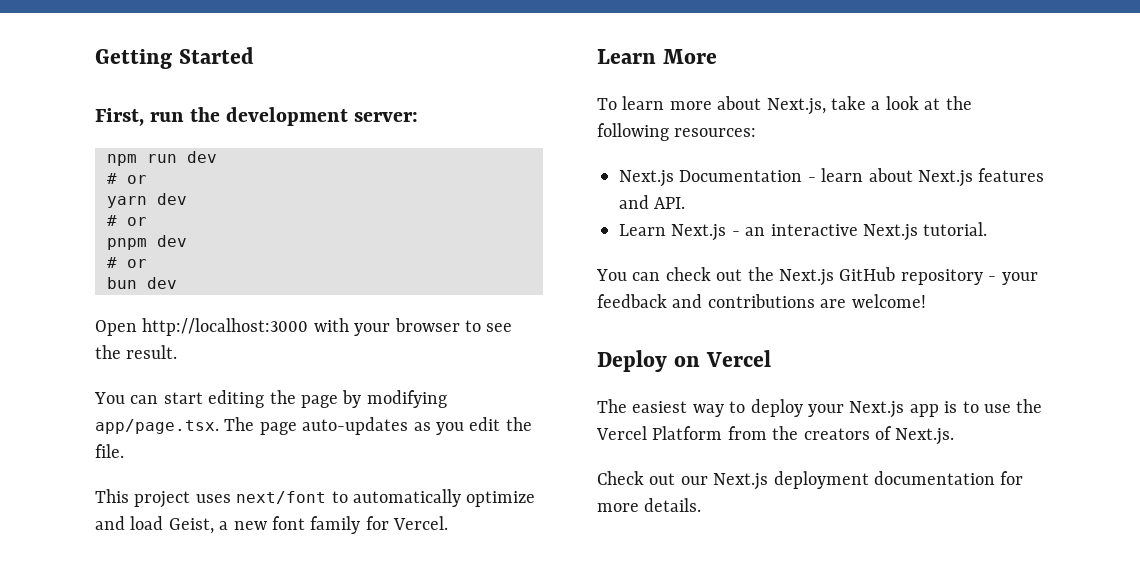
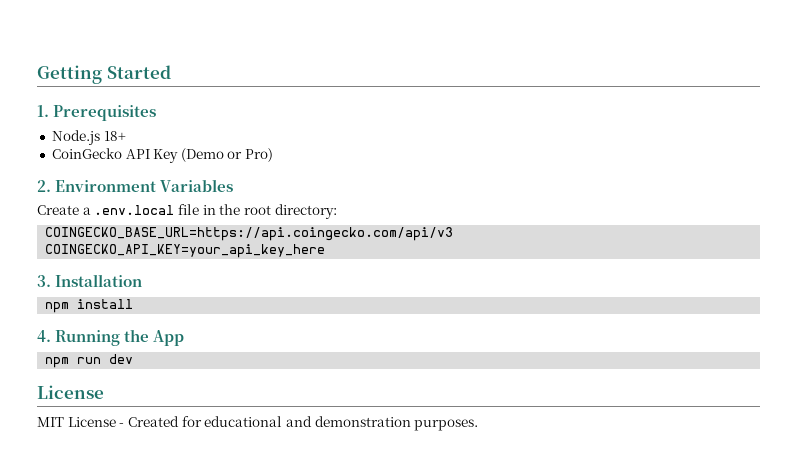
[95,107,419,126] [107,151,217,166] [107,173,147,184] [107,193,187,208] [107,215,147,226] [107,235,187,250] [107,257,147,268] [107,277,177,289] [95,318,513,336] [95,345,178,359] [94,390,447,408] [95,417,532,435] [95,444,124,458] [95,489,536,508] [95,516,449,534] [597,49,717,64] [597,96,972,115] [597,123,757,141] [619,168,1045,187] [619,195,686,209] [619,222,988,241] [596,267,1038,286] [597,294,926,308] [597,350,771,372] [597,399,1043,418] [596,426,955,445] [597,471,1024,490] [597,498,702,512] First, run the development server: // npm run dev // # or // yarn dev // # or // pnpm dev // # or // bun dev // Open http://localhost:3000 with your browser to see the result. // You can start editing the page by modifying app/page.tsx. The page auto-updates as you edit the file. // This project uses next/font to automatically optimize and load Geist, a new font family for Vercel. // Learn More // To learn more about Next.js, take a look at the following resources: // Next.js Documentation - learn about Next.js features and API. // Learn Next.js - an interactive Next.js tutorial. // You can check out the Next.js GitHub repository - your feedback and contributions are welcome! // Deploy on Vercel // The easiest way to deploy your Next.js app is to use the Vercel Platform from the creators of Next.js. // Check out our Next.js deployment documentation for more details. -> [37,105,157,121] [51,130,126,145] [51,148,274,163] [37,179,234,192] [37,204,337,219] [45,227,454,241] [45,244,326,258] [37,274,143,287] [45,299,134,313] [37,329,185,346] [45,354,134,368] [37,385,104,399] [37,416,479,431] 1. Prerequisites // Node.js 18+ // CoinGecko API Key (Demo or Pro) // 2. Environment Variables // Create a .env.local file in the root directory: // COINGECKO_BASE_URL=https://api.coingecko.com/api/v3 // COINGECKO_API_KEY=your_api_key_here // 3. Installation // npm install // 4. Running the App // npm run dev // License // MIT License - Created for educational and demonstration purposes.

